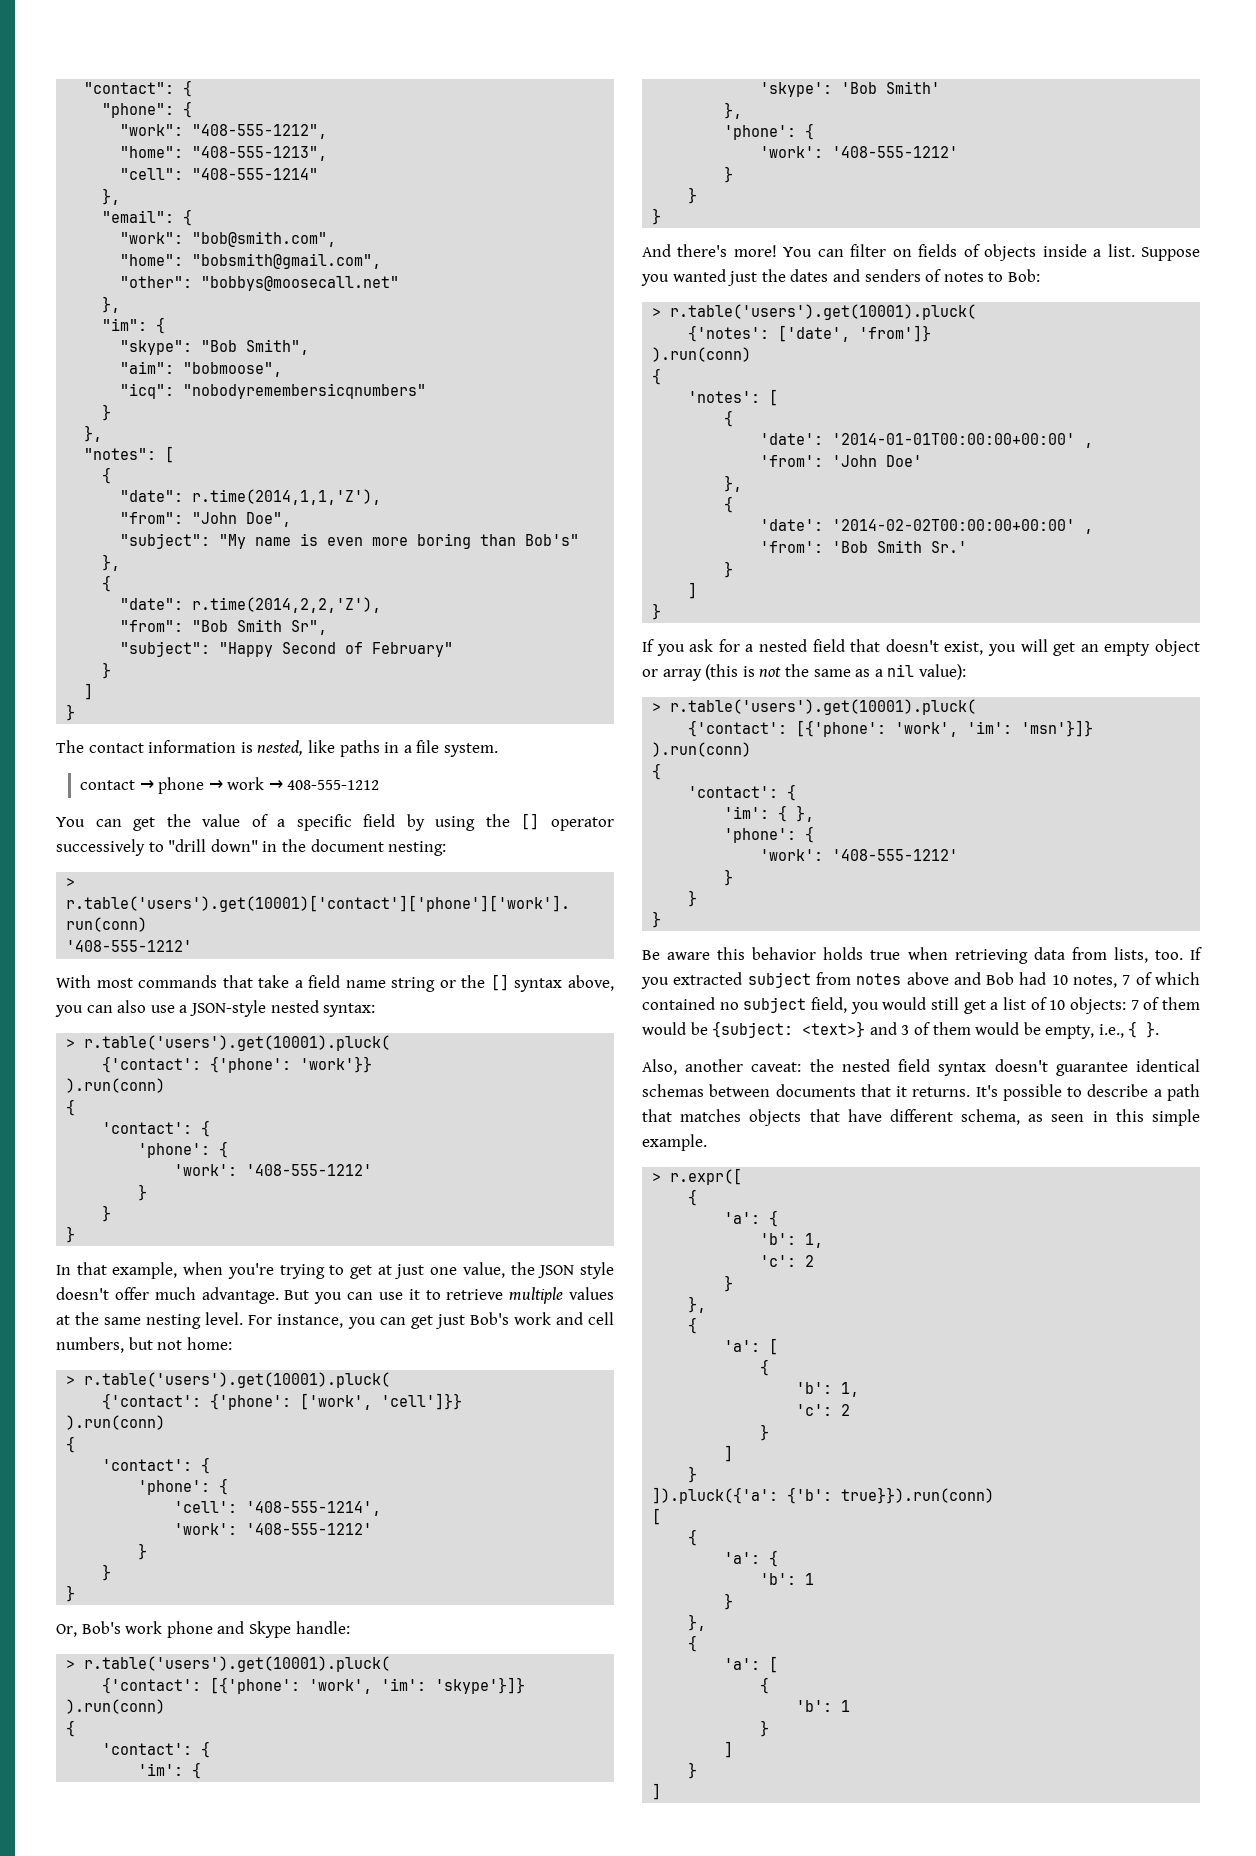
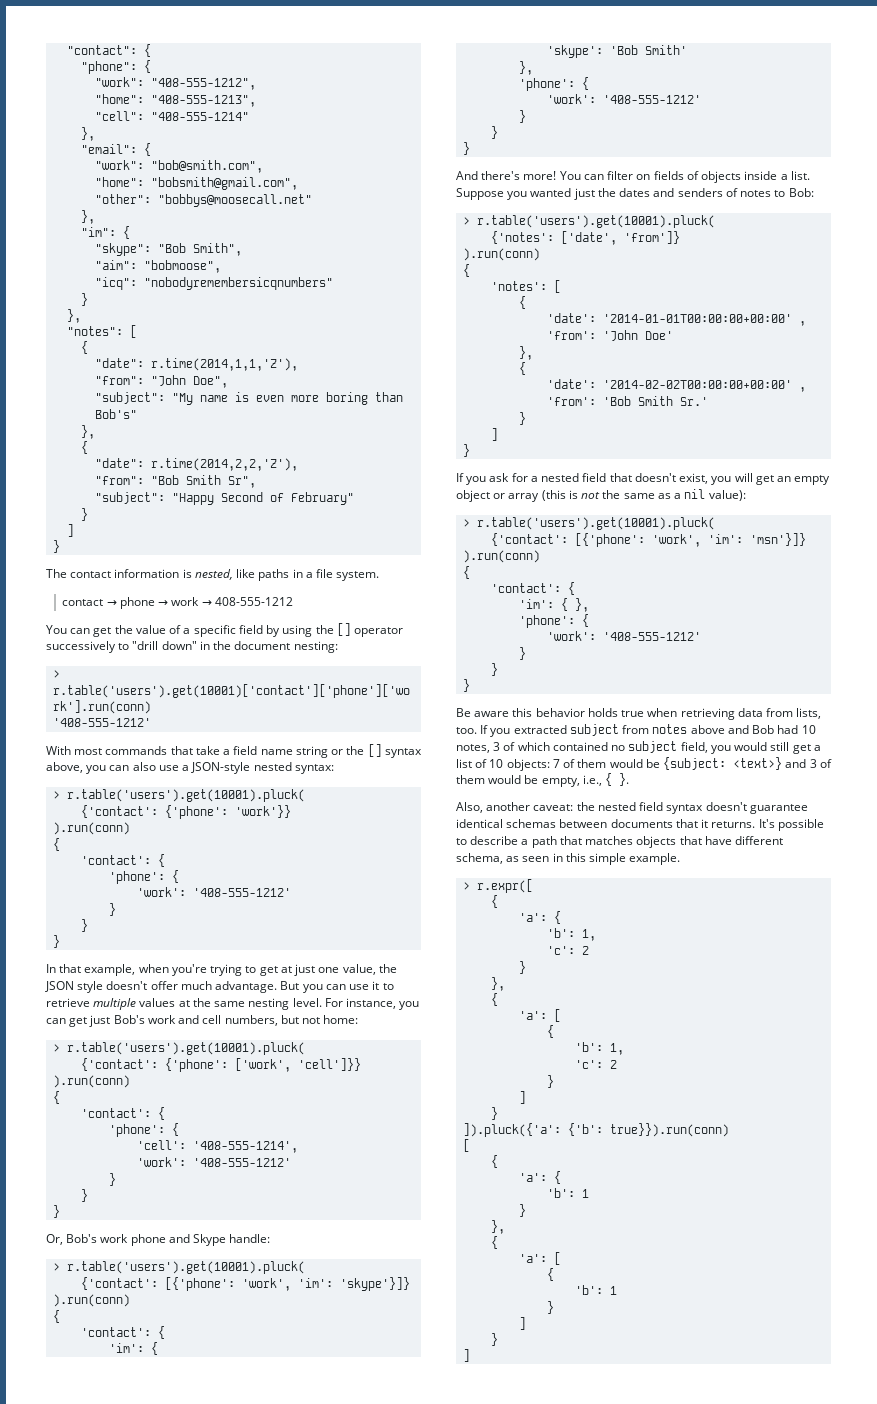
[1122,975,1131,985] 7 -> [493,742,501,751] 3

